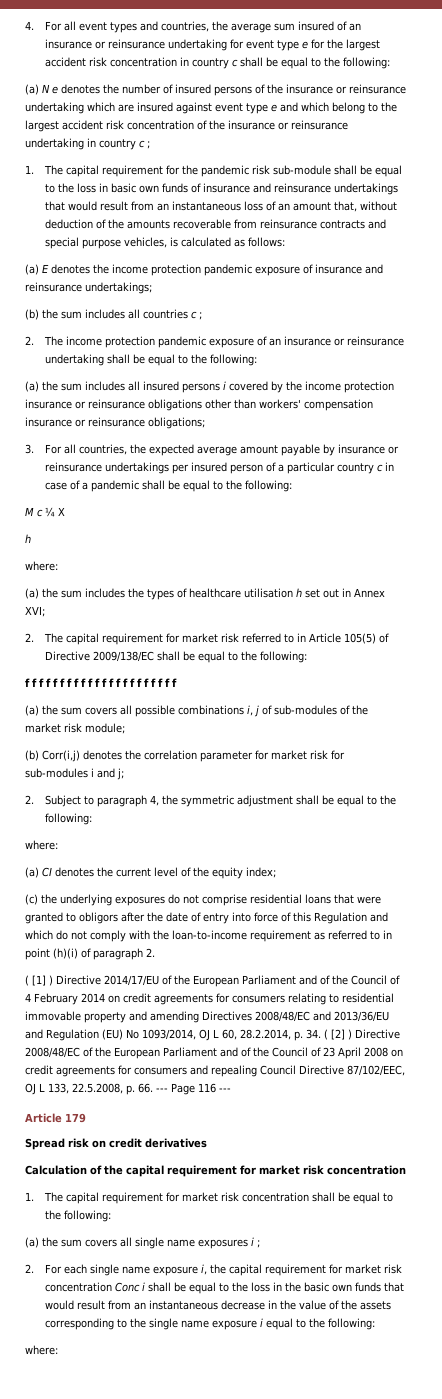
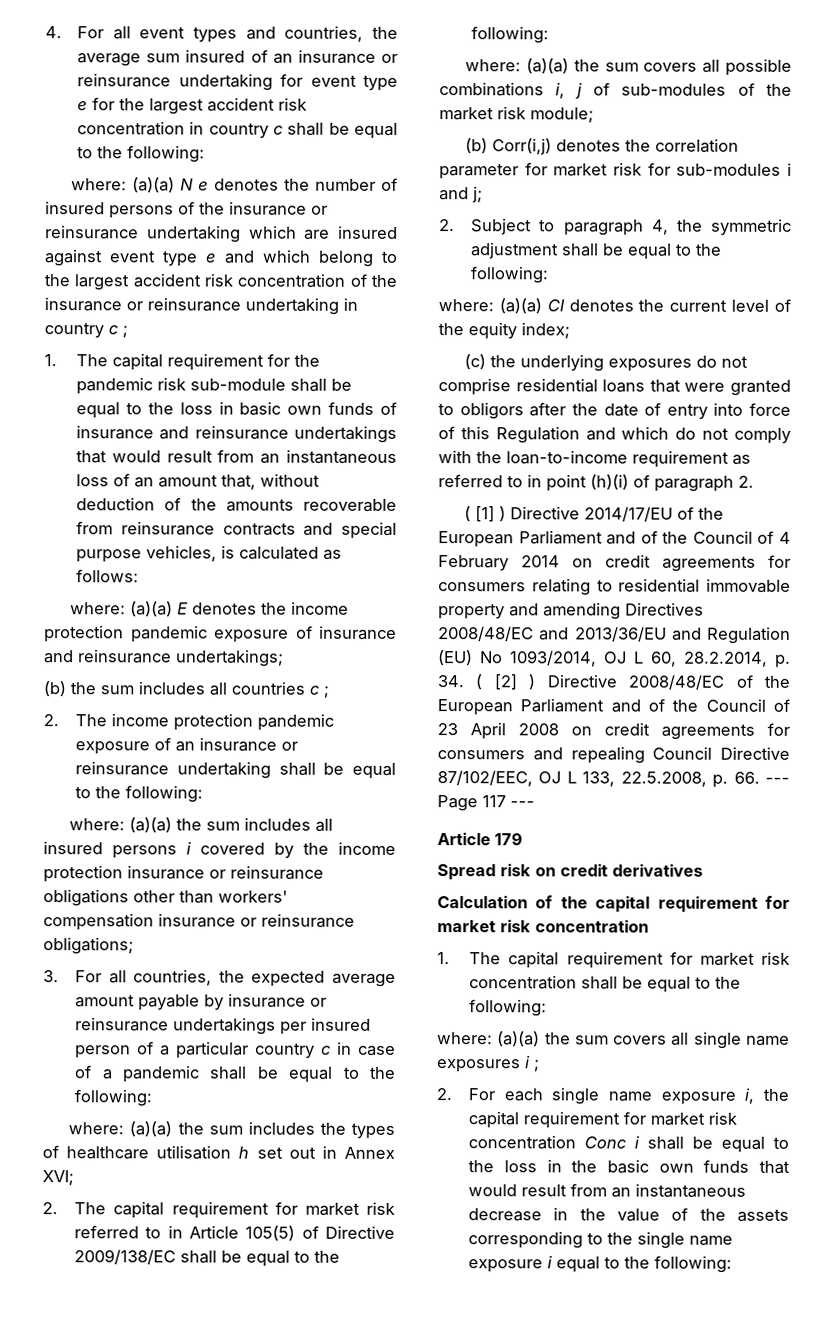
[25,84,39,95] (a) -> [71,177,176,193] where: (a)(a)
[25,264,39,275] (a) -> [70,601,174,617] where: (a)(a)
[25,381,39,392] (a) -> [69,817,173,833] where: (a)(a)
[25,507,65,517] [25,534,31,543] [25,561,58,571] [25,588,39,599] // M c ¼ X // h // where: // (a) -> [68,1121,173,1137] // where: (a)(a)
[25,678,177,687] [25,705,39,716] f f f f f f f f f f f f f f f f f f f f f f // (a) -> [465,58,570,74] where: (a)(a)
[25,867,39,878] // (a) -> [498,298,542,314] (a)(a)
[198,1083,216,1093] 116 -> [482,795,506,808] 117
[25,1237,39,1248] (a) -> [437,1031,541,1047] where: (a)(a)
[25,1345,58,1355] // where: -> (733, 1264) none

